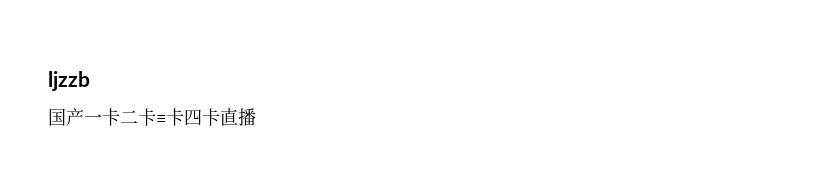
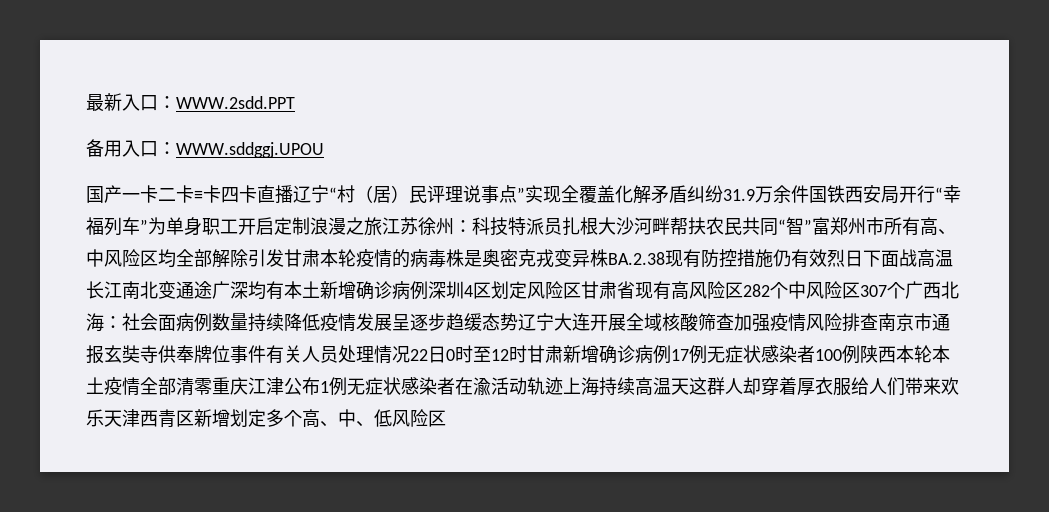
[48,71,90,91] ljzzb -> [86,93,295,111] [86,139,324,158] 最新入口：WWW.2sdd.PPT // 备用入口：WWW.sddggj.UPOU
(256, 117) none -> [293,185,961,204] [86,217,956,236] [86,249,953,268] [86,281,959,300] [86,313,950,332] [86,345,950,364] [86,377,959,396] [86,409,446,428] 辽宁“村（居）民评理说事点”实现全覆盖化解矛盾纠纷31.9万余件国铁西安局开行“幸福列车”为单身职工开启定制浪漫之旅江苏徐州：科技特派员扎根大沙河畔帮扶农民共同“智”富郑州市所有高、中风险区均全部解除引发甘肃本轮疫情的病毒株是奥密克戎变异株BA.2.38现有防控措施仍有效烈日下面战高温长江南北变通途广深均有本土新增确诊病例深圳4区划定风险区甘肃省现有高风险区282个中风险区307个广西北海：社会面病例数量持续降低疫情发展呈逐步趋缓态势辽宁大连开展全域核酸筛查加强疫情风险排查南京市通报玄奘寺供奉牌位事件有关人员处理情况22日0时至12时甘肃新增确诊病例17例无症状感染者100例陕西本轮本土疫情全部清零重庆江津公布1例无症状感染者在渝活动轨迹上海持续高温天这群人却穿着厚衣服给人们带来欢乐天津西青区新增划定多个高、中、低风险区

